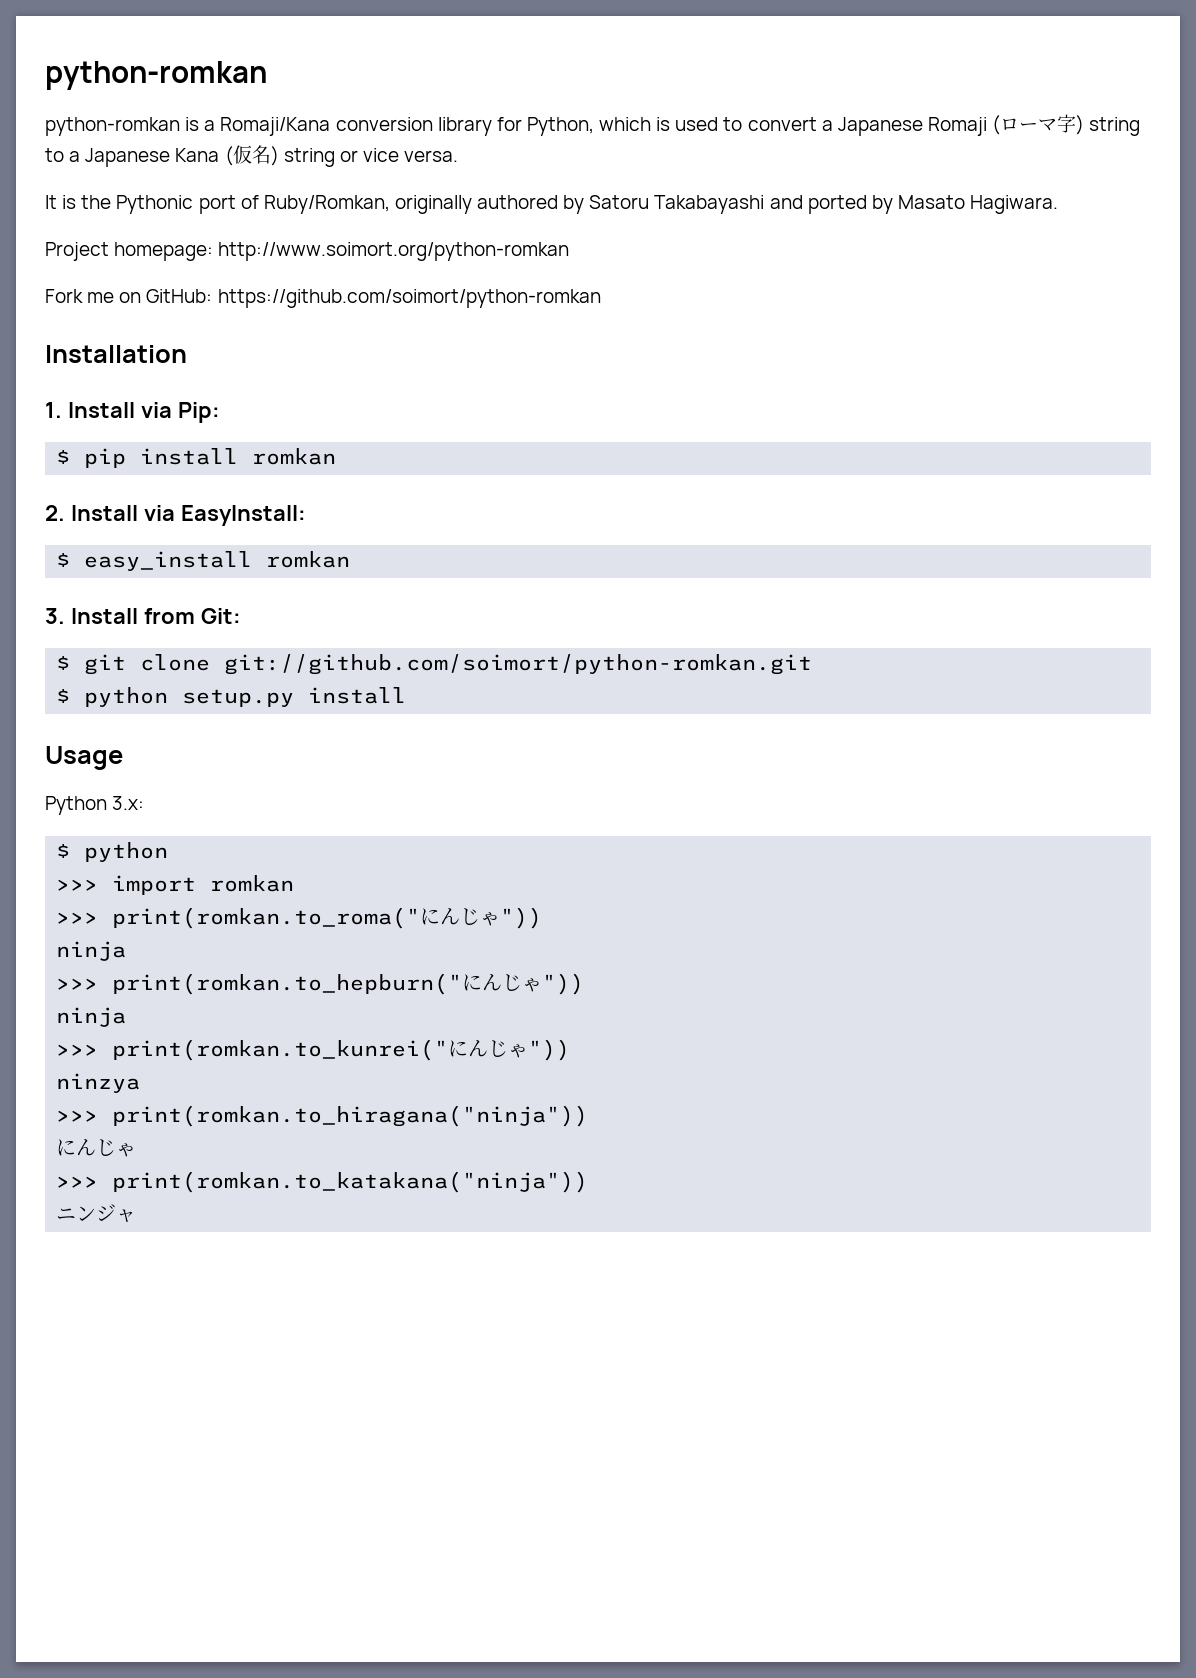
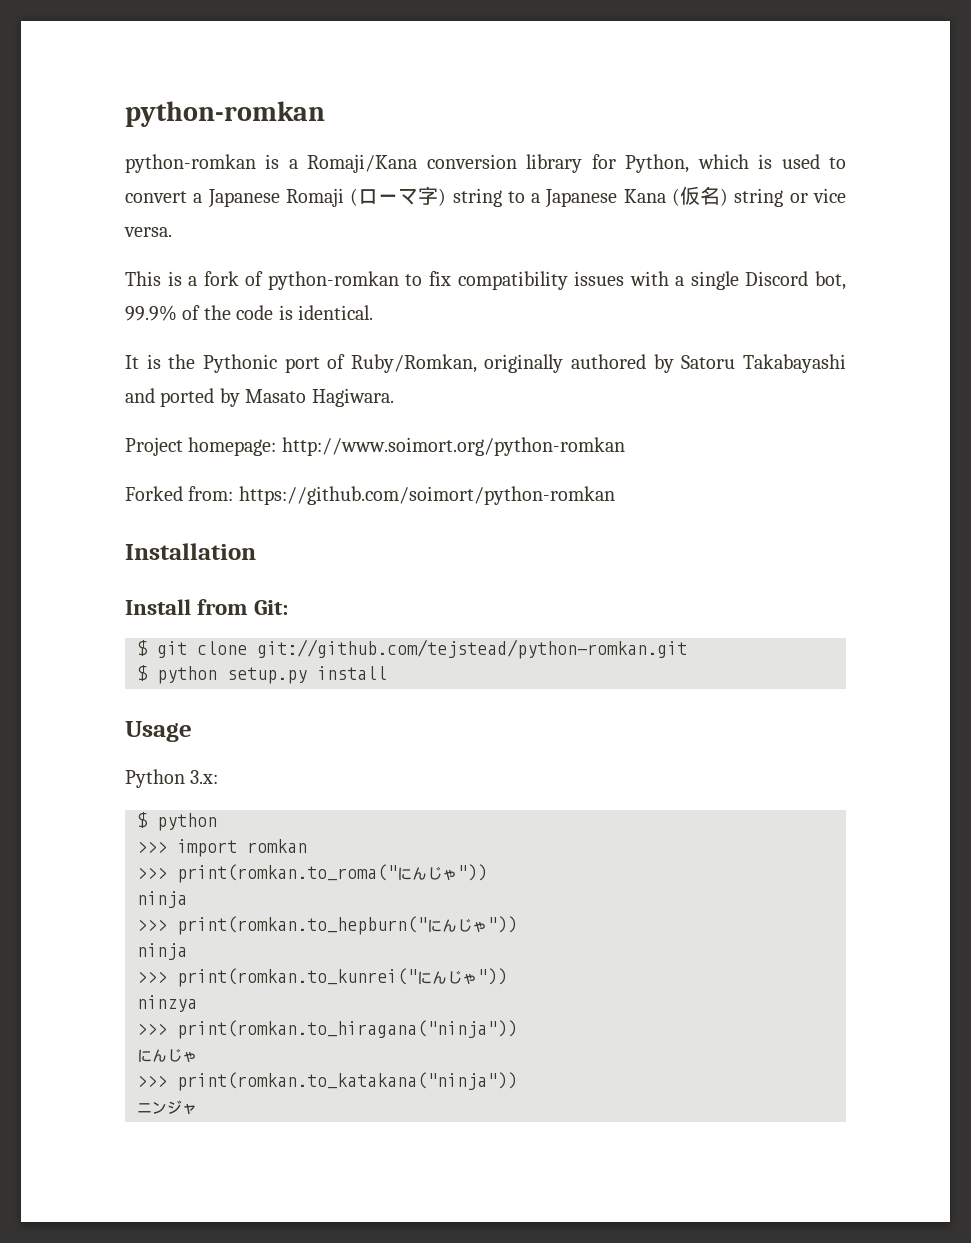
(459, 156) none -> [125,271,846,290] [125,305,373,321] // This is a fork of python-romkan to fix compatibility issues with a single Discord bot, 99.9% of the code is identical.
[45,289,601,308] [45,345,187,363] [45,402,220,423] [56,448,337,468] [45,505,306,526] [56,551,351,571] [45,608,65,624] Fork me on GitHub: https://github.com/soimort/python-romkan // Installation // 1. Install via Pip: // $ pip install romkan // 2. Install via EasyInstall: // $ easy_install romkan // 3. -> [125,486,615,505] [125,543,256,560] Forked from: https://github.com/soimort/python-romkan // Installation //
[224,654,813,675] git://github.com/soimort/python-romkan.git -> [257,639,687,659] git://github.com/tejstead/python-romkan.git

